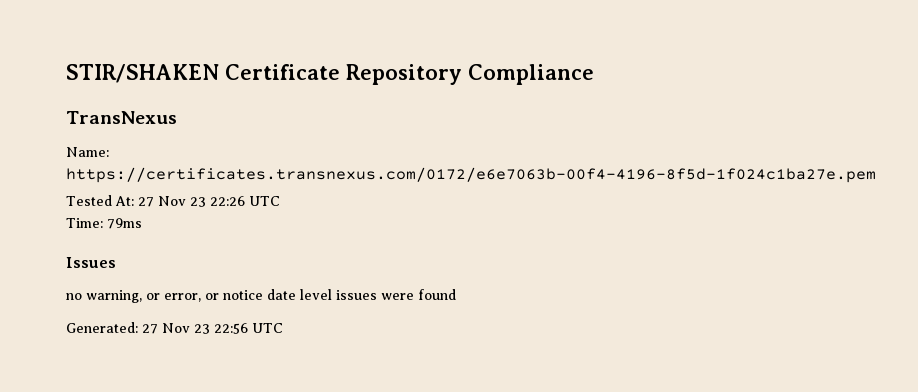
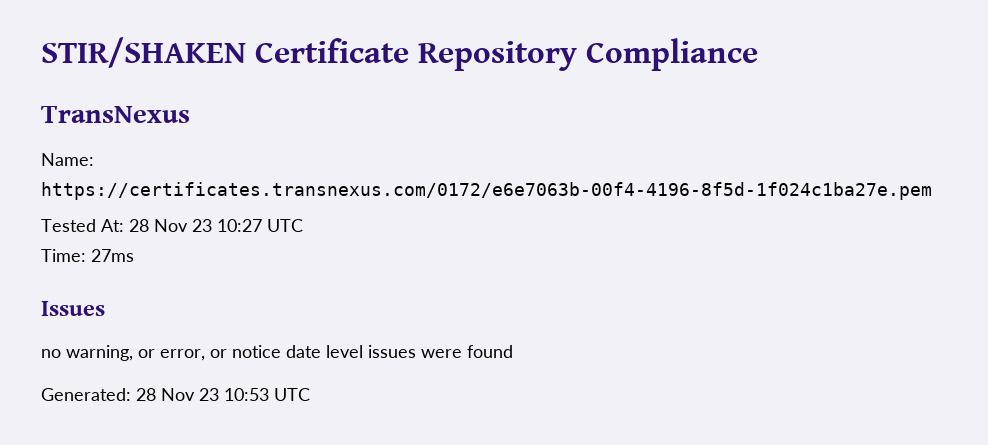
[137,196,245,207] 27 Nov 23 22:26 -> [129,219,262,232] 28 Nov 23 10:27
[107,218,142,229] 79ms -> [91,249,134,262] 27ms
[142,323,248,334] 27 Nov 23 22:56 -> [136,388,269,401] 28 Nov 23 10:53

